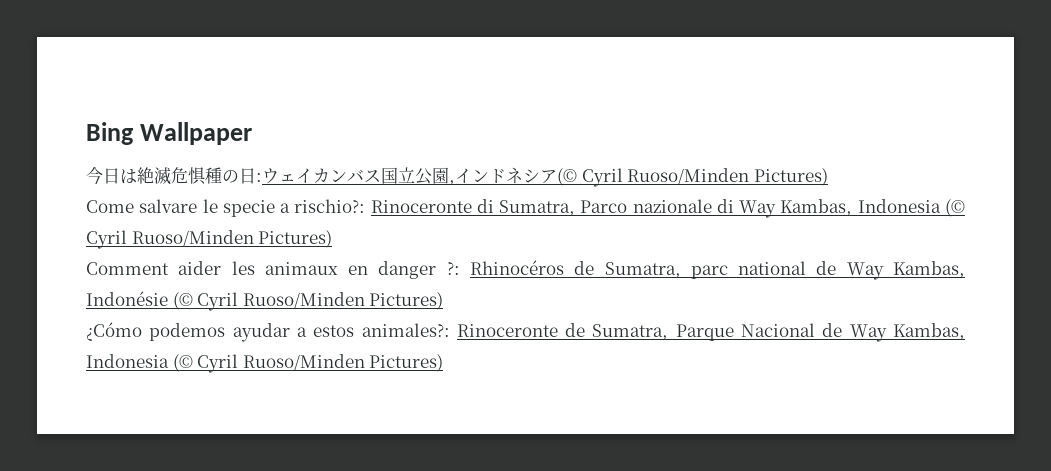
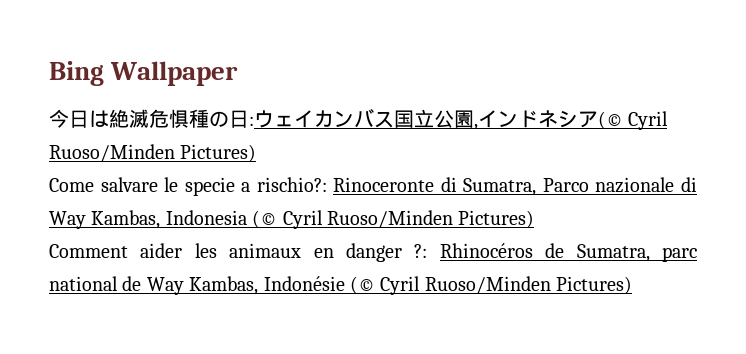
[86,322,965,342] [86,354,444,373] // ¿Cómo podemos ayudar a estos animales?: Rinoceronte de Sumatra, Parque Nacional de Way Kambas, Indonesia (© Cyril Ruoso/Minden Pictures) -> (633, 285) none

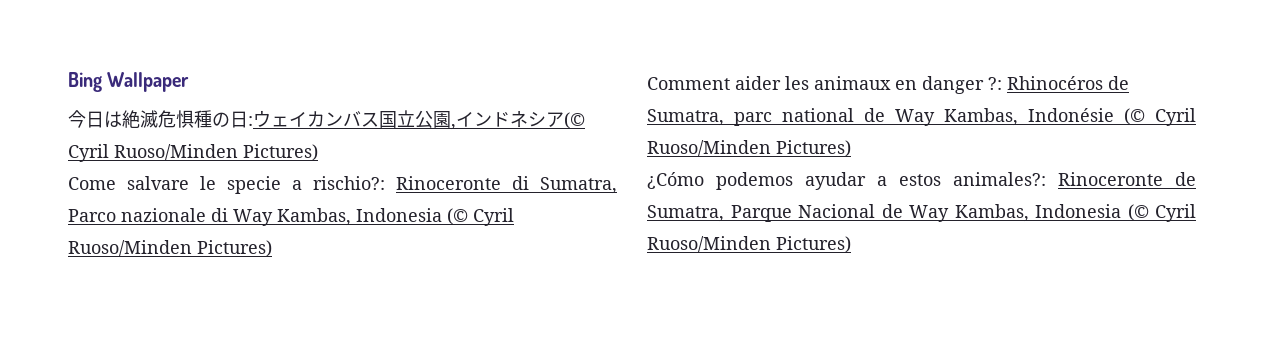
(633, 285) none -> [647,172,1196,190] [647,204,1196,222] [647,236,851,253] // ¿Cómo podemos ayudar a estos animales?: Rinoceronte de Sumatra, Parque Nacional de Way Kambas, Indonesia (© Cyril Ruoso/Minden Pictures)

